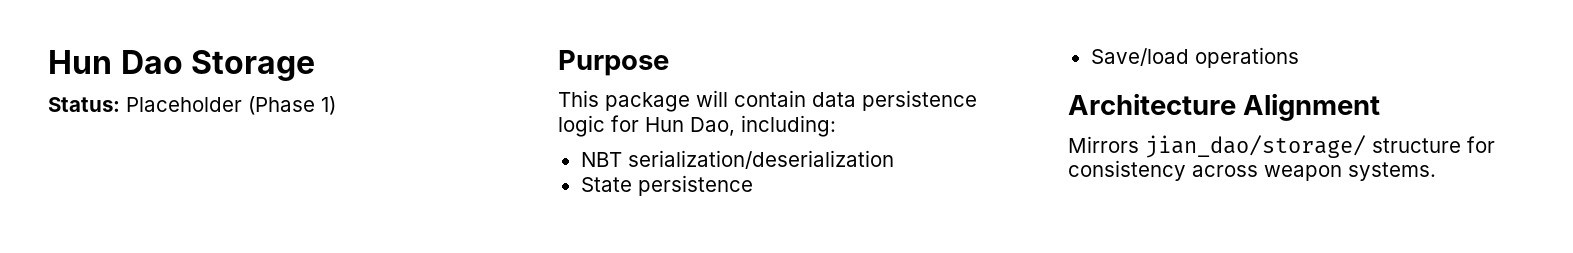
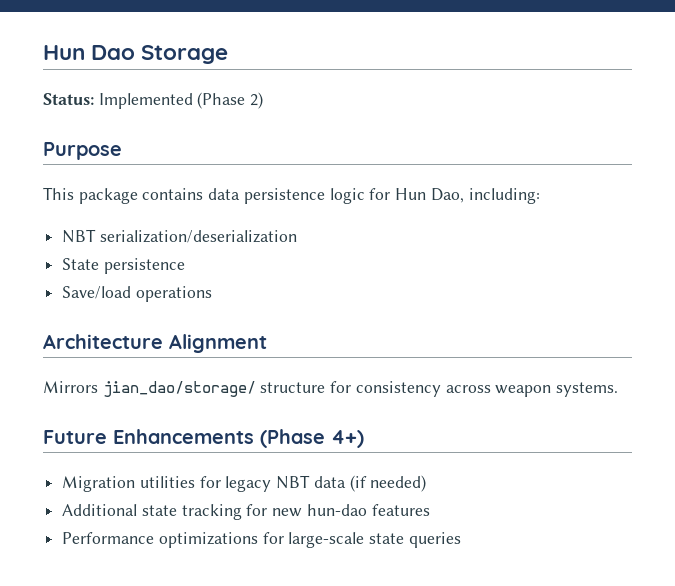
[126,96,336,115] Placeholder (Phase 1) -> [98,92,264,109] Implemented (Phase 2)
[696,90,806,107] will contain -> [142,188,204,200] contains
(1436, 171) none -> [43,429,364,448] [62,475,427,492] [62,504,430,520] [62,532,461,548] // Future Enhancements (Phase 4+) // Migration utilities for legacy NBT data (if needed) // Additional state tracking for new hun-dao features // Performance optimizations for large-scale state queries

